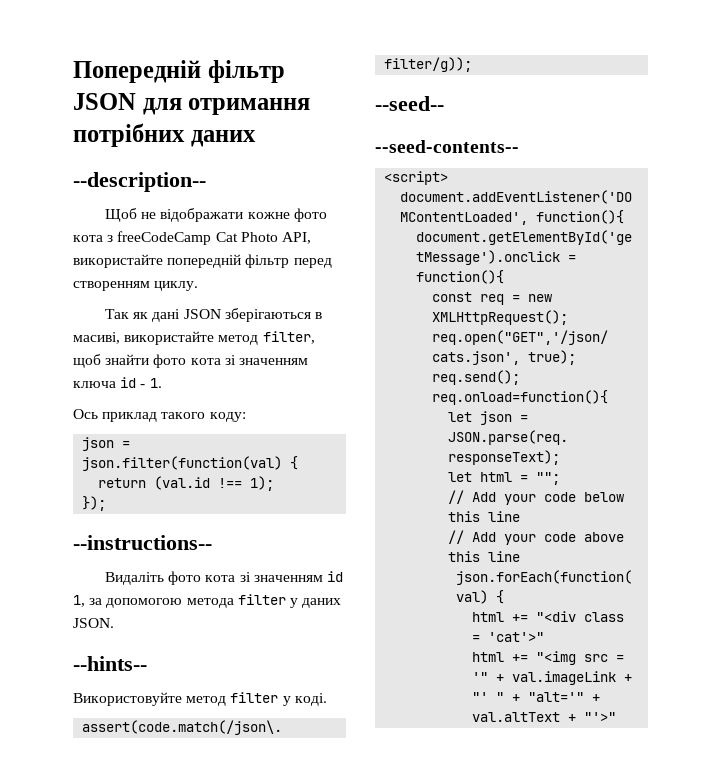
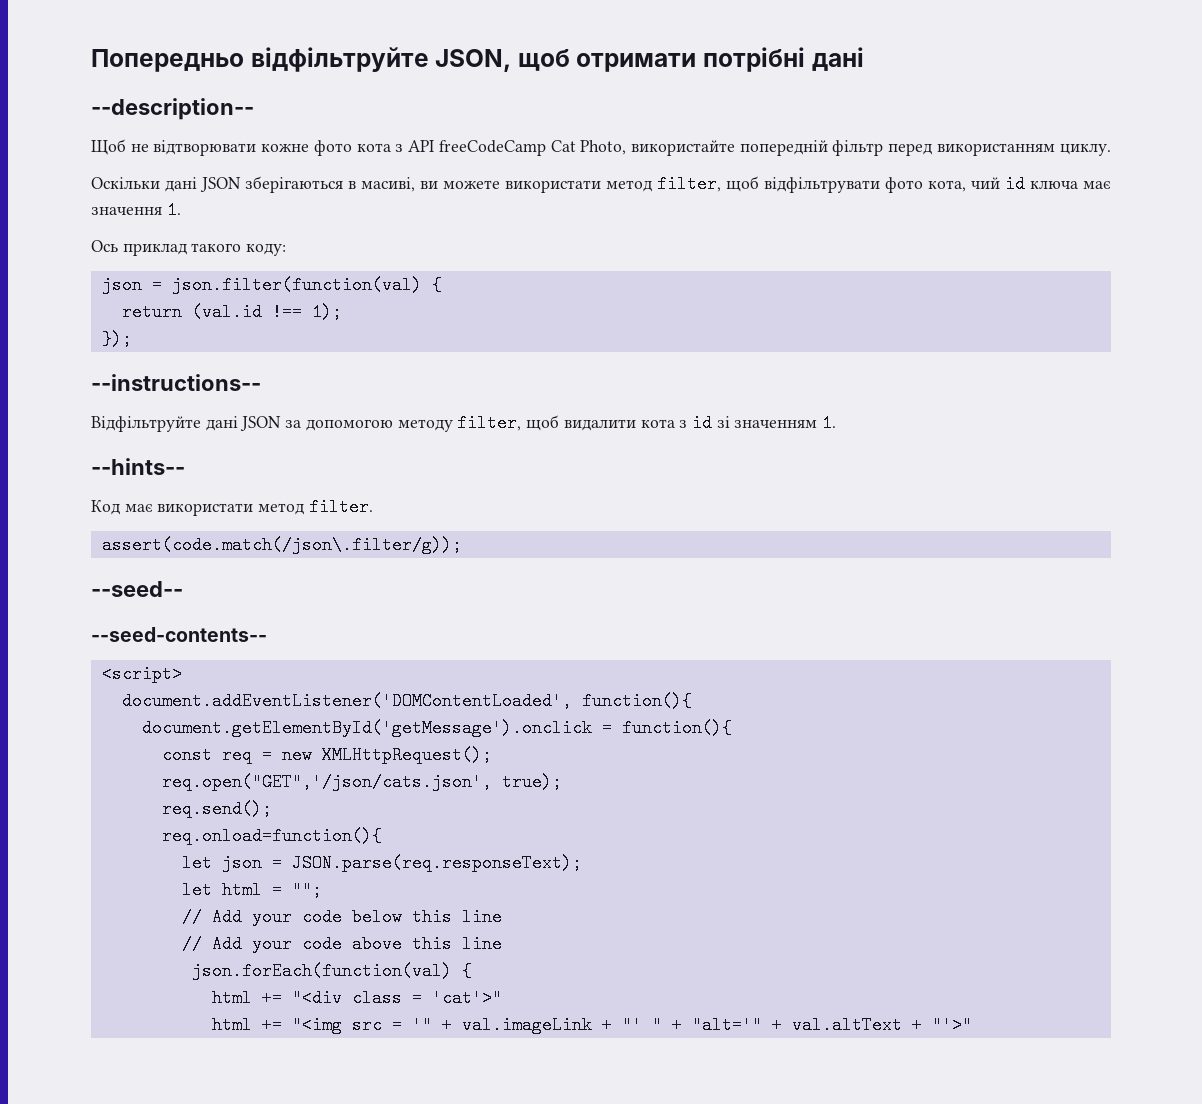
[73,60,285,83] [73,93,311,115] [73,123,256,147] Попередній фільтр JSON для отримання потрібних даних -> [91,47,864,72] Попередньо відфільтруйте JSON, щоб отримати потрібні дані
[160,208,244,222] відображати -> [153,140,257,156] відтворювати
(114, 238) none -> [408,140,435,152] API
[240,232,311,244] Photo API, -> [580,140,627,155] Photo,
[73,281,150,291] створенням -> [936,143,1055,156] використанням
[105,309,149,319] Так як -> [91,177,160,189] Оскільки
[124,331,315,345] [73,354,308,368] [73,377,146,388] використайте метод filter, щоб знайти фото кота зі значенням ключа id - -> [420,175,1111,193] [91,207,162,215] ви можете використати метод filter, щоб відфільтрувати фото кота, чий id ключа має значення
[105,571,343,585] [73,594,342,608] [73,618,114,628] [73,656,147,671] [73,692,327,706] Видаліть фото кота зі значенням id 1, за допомогою метода filter у даних JSON. // --hints-- // Використовуйте метод filter у коді. -> [91,414,837,432] [91,458,185,475] [91,498,373,516] Відфільтруйте дані JSON за допомогою методу filter, щоб видалити кота з id зі значенням 1. // --hints-- // Код має використати метод filter.

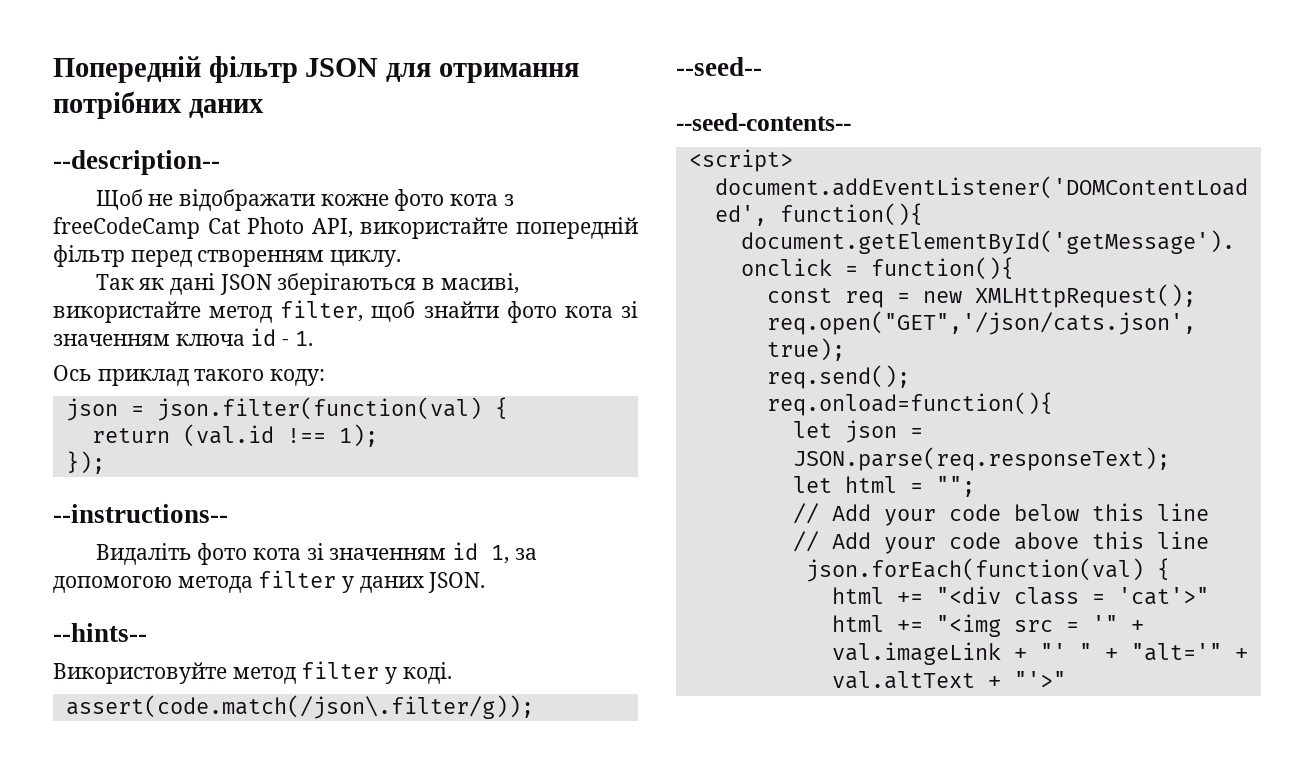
[91,47,864,72] Попередньо відфільтруйте JSON, щоб отримати потрібні дані -> [53,56,579,83] [53,91,264,119] Попередній фільтр JSON для отримання потрібних даних
[153,140,257,156] відтворювати -> [179,189,316,211] відображати
[408,140,435,152] API -> (514, 200) none
[580,140,627,155] Photo, -> [247,217,353,238] Photo API,
[936,143,1055,156] використанням -> [197,250,325,267] створенням
[91,177,160,189] Оскільки -> [95,274,165,290] Так як
[420,175,1111,193] [91,207,162,215] ви можете використати метод filter, щоб відфільтрувати фото кота, чий id ключа має значення -> [53,300,638,323] [53,328,290,346] використайте метод filter, щоб знайти фото кота зі значенням ключа id -
[91,414,837,432] [91,458,185,475] [91,498,373,516] Відфільтруйте дані JSON за допомогою методу filter, щоб видалити кота з id зі значенням 1. // --hints-- // Код має використати метод filter. -> [95,542,537,565] [53,570,486,593] [53,623,147,642] [53,661,452,684] Видаліть фото кота зі значенням id 1, за допомогою метода filter у даних JSON. // --hints-- // Використовуйте метод filter у коді.

